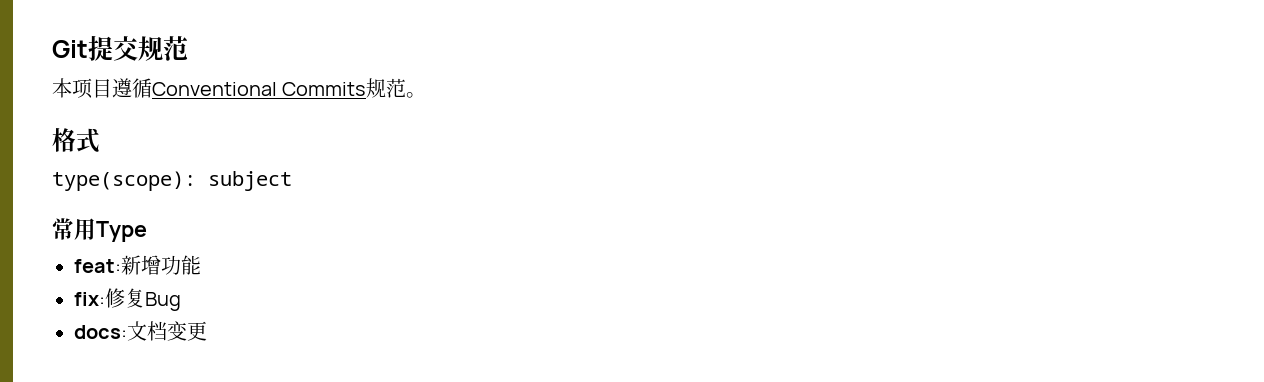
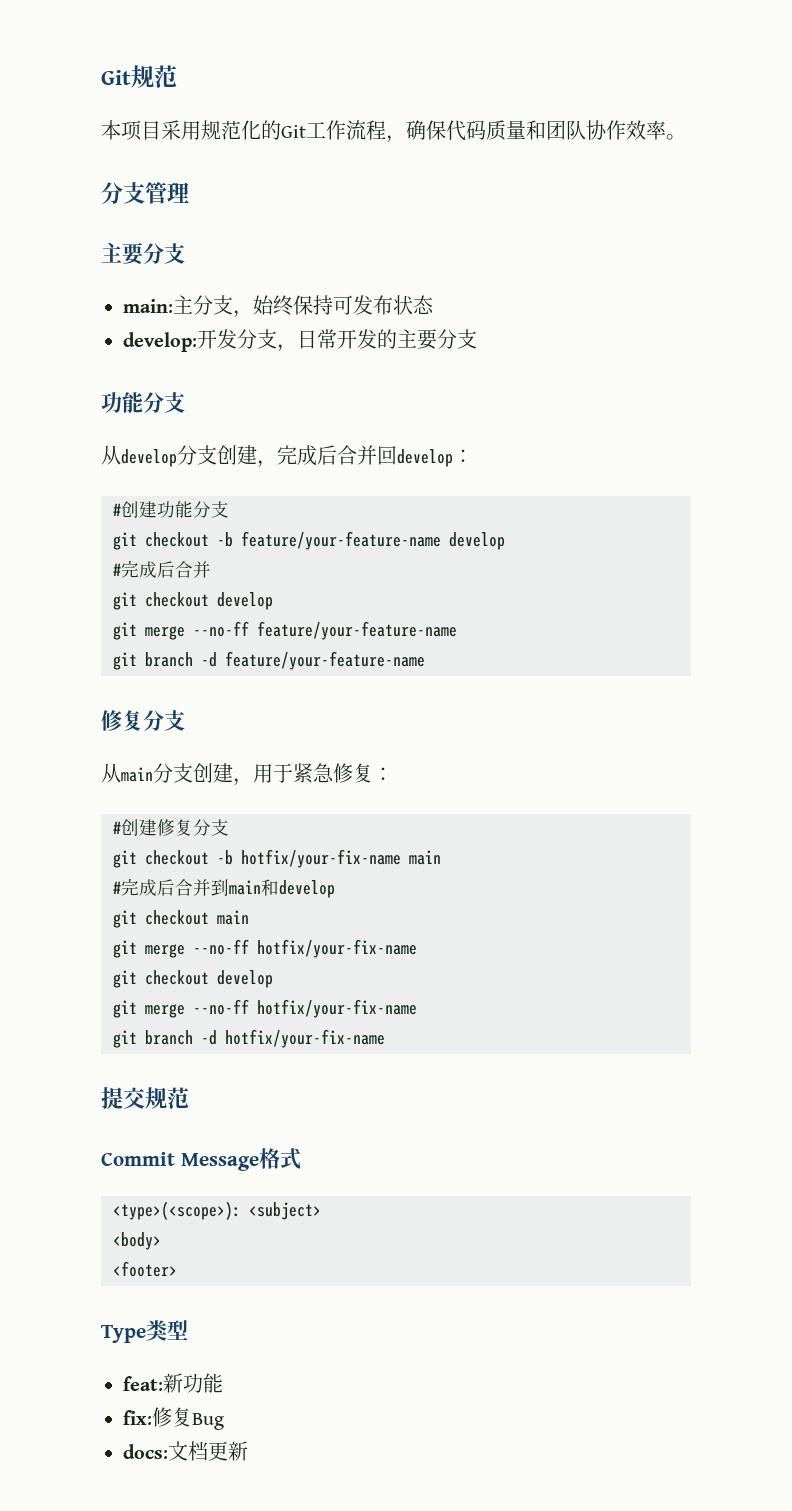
[52,36,138,61] Git提交 -> [101,70,131,85] Git
[112,78,427,98] [52,128,100,153] [52,171,292,191] [52,218,96,240] 遵循Conventional Commits规范。 // 格式 // type(scope): subject // 常用 -> [161,120,686,143] [101,182,189,204] [101,242,185,265] [123,295,434,318] [123,329,477,352] [101,392,185,413] [101,445,473,468] [113,501,229,518] [113,531,505,550] [113,560,211,578] [113,592,273,610] [113,621,457,640] [113,651,425,670] [101,710,185,731] [101,763,393,786] [113,819,229,836] [113,849,441,868] [113,878,335,898] [113,910,249,928] [113,939,417,958] [113,970,273,988] [113,999,417,1018] [113,1029,385,1048] [101,1087,189,1109] [101,1148,301,1171] [113,1201,321,1220] [113,1232,161,1250] [113,1261,177,1277] 采用规范化的Git工作流程，确保代码质量和团队协作效率。 // 分支管理 // 主要分支 // main:主分支，始终保持可发布状态 // develop:开发分支，日常开发的主要分支 // 功能分支 // 从develop分支创建，完成后合并回develop： // #创建功能分支 // git checkout -b feature/your-feature-name develop // #完成后合并 // git checkout develop // git merge --no-ff feature/your-feature-name // git branch -d feature/your-feature-name // 修复分支 // 从main分支创建，用于紧急修复： // #创建修复分支 // git checkout -b hotfix/your-fix-name main // #完成后合并到main和develop // git checkout main // git merge --no-ff hotfix/your-fix-name // git checkout develop // git merge --no-ff hotfix/your-fix-name // git branch -d hotfix/your-fix-name // 提交规范 // Commit Message格式 // <type>(<scope>): <subject> // <body> // <footer> //
(147, 231) none -> [146,1320,188,1341] 类型
[141,255,161,275] 增 -> (183, 1383) none
[167,321,207,341] 变更 -> [208,1441,248,1461] 更新

